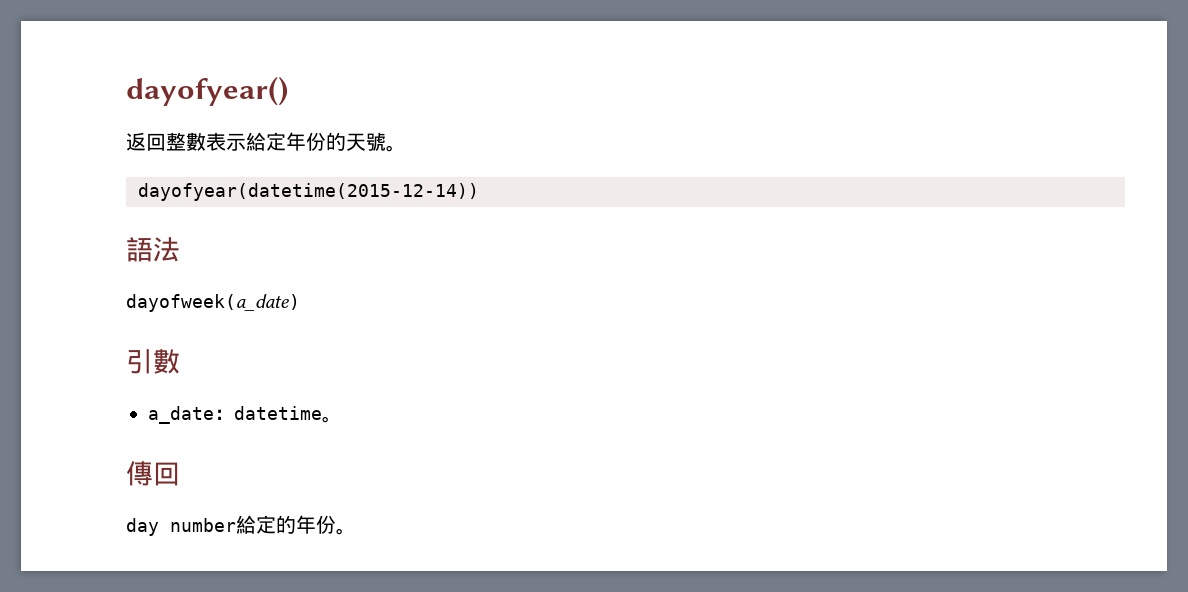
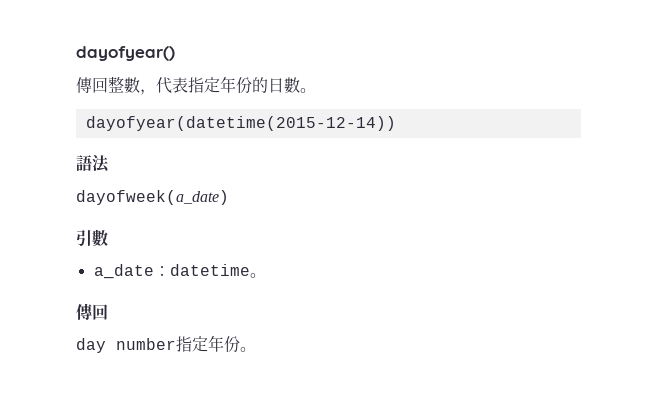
[126,132,266,151] 返回整數表示給 -> [76,76,204,95] 傳回整數，代表指
[346,132,386,151] 天號 -> [268,77,300,93] 日數
[236,515,296,534] 給定的 -> [176,336,208,352] 指定

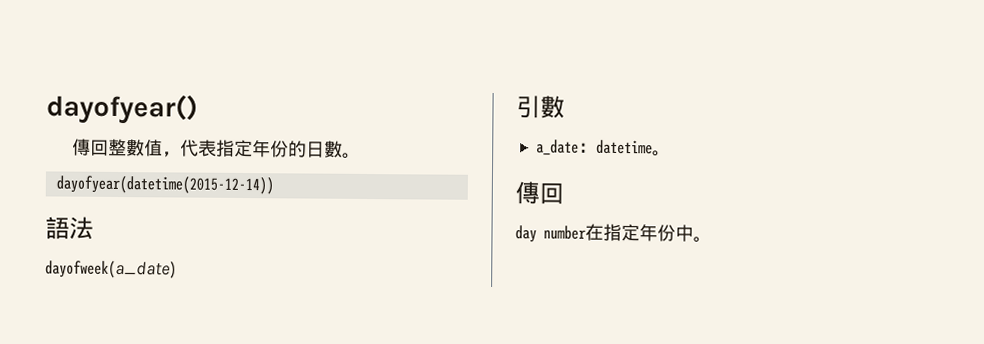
(140, 85) none -> [143,139,163,157] 值
[176,335,240,353] 指定年份 -> [585,223,694,242] 在指定年份中

